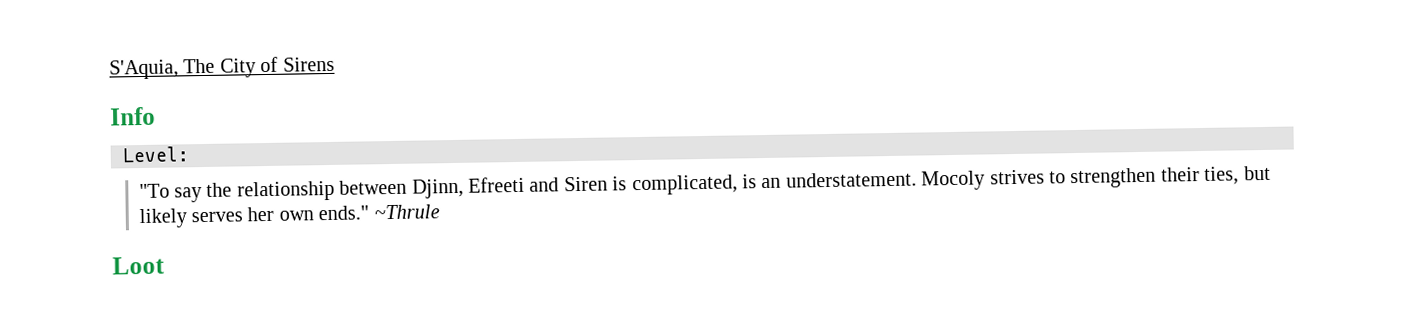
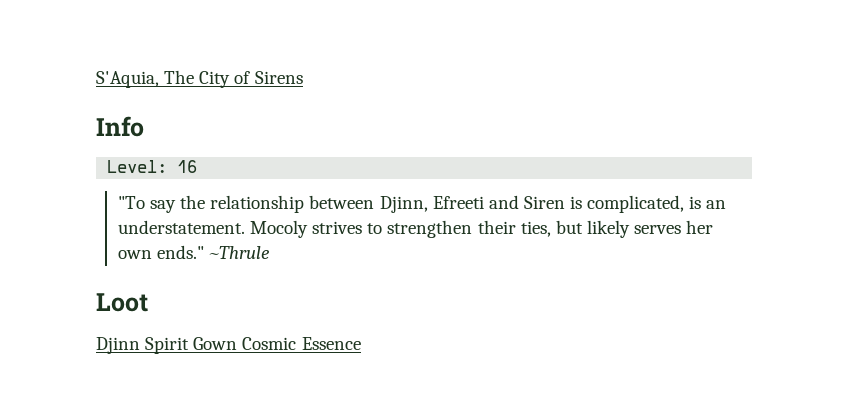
(189, 154) none -> [177,160,198,173] 16
(165, 265) none -> [96,337,361,354] // Djinn Spirit Gown Cosmic Essence

